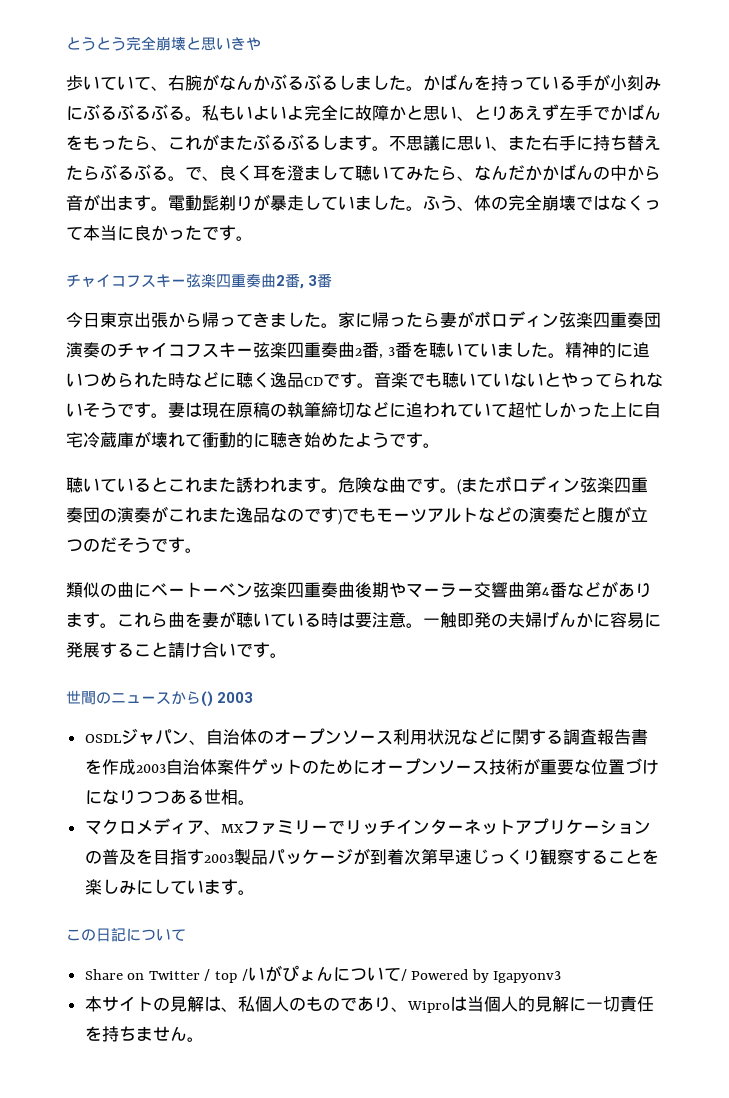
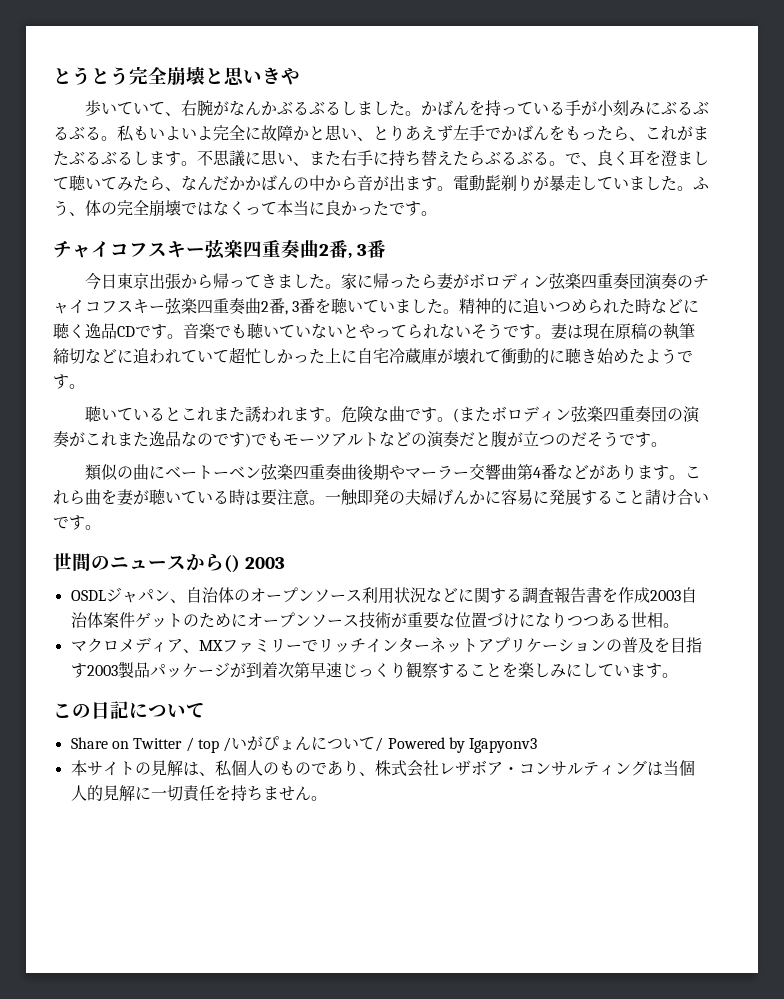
[406,1001,450,1013] Wipro -> [374,760,647,777] 株式会社レザボア・コンサルティング

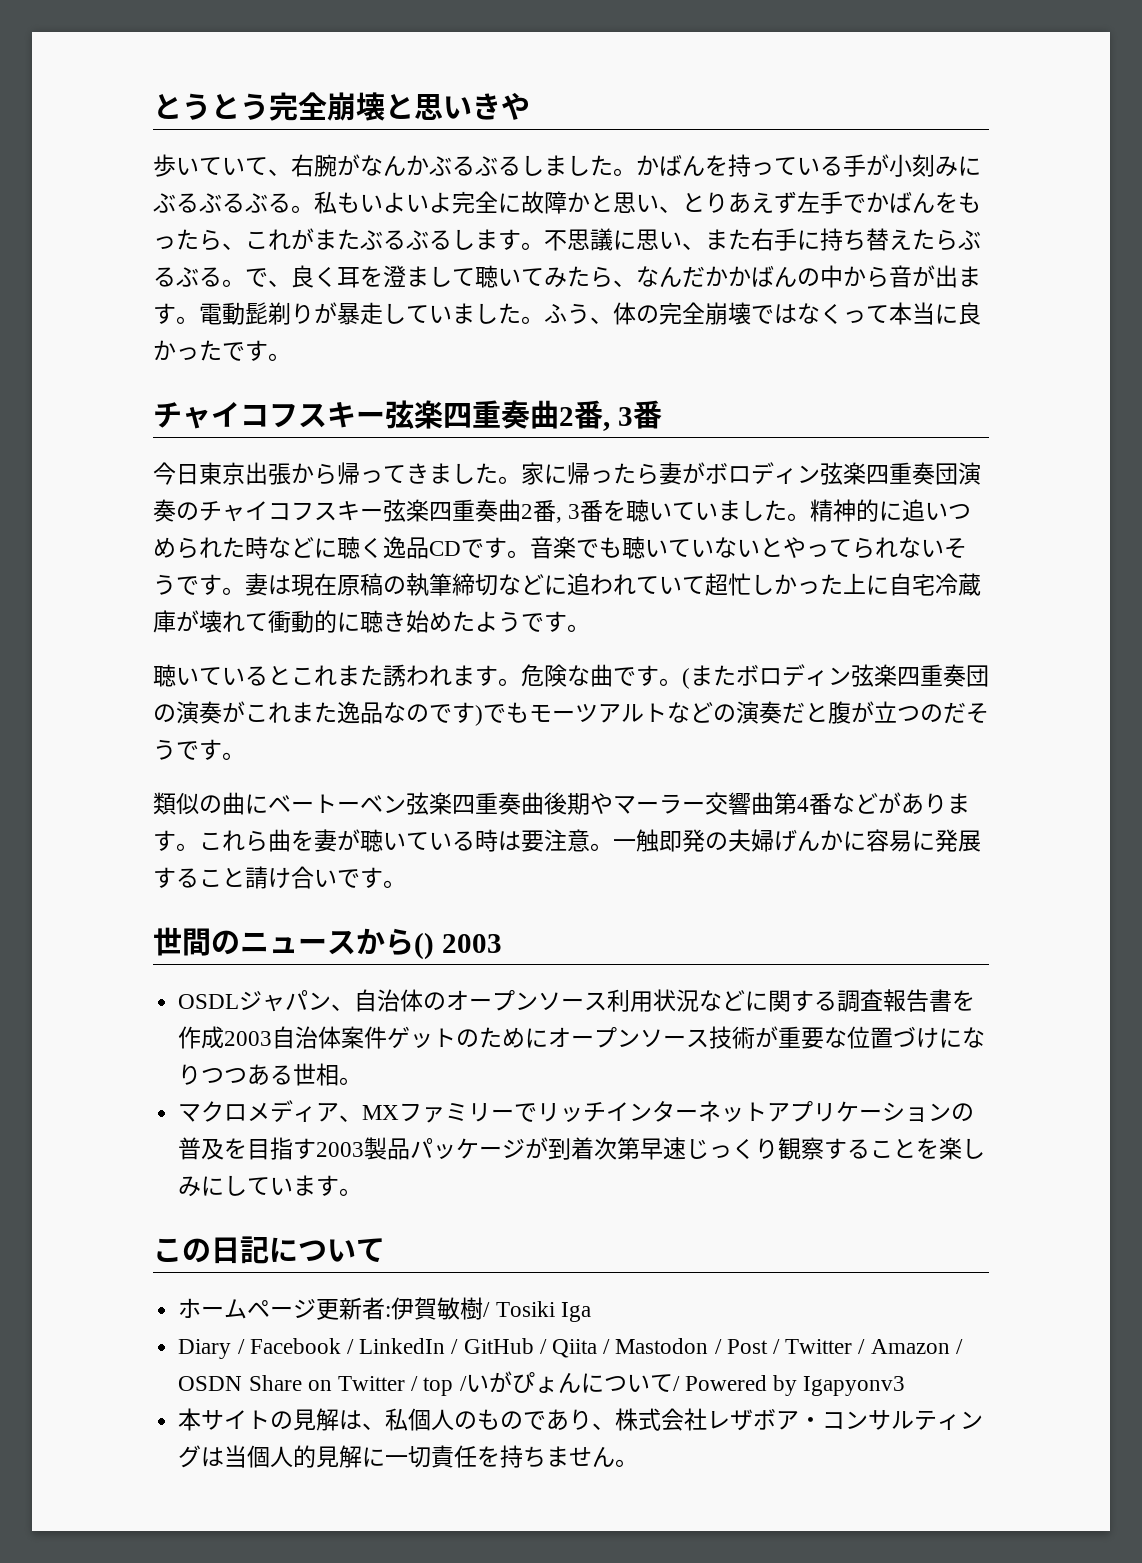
(205, 710) none -> [178,1297,591,1322] [178,1338,963,1359] [178,1376,243,1391] ホームページ更新者:伊賀敏樹/ Tosiki Iga // Diary / Facebook / LinkedIn / GitHub / Qiita / Mastodon / Post / Twitter / Amazon / OSDN

